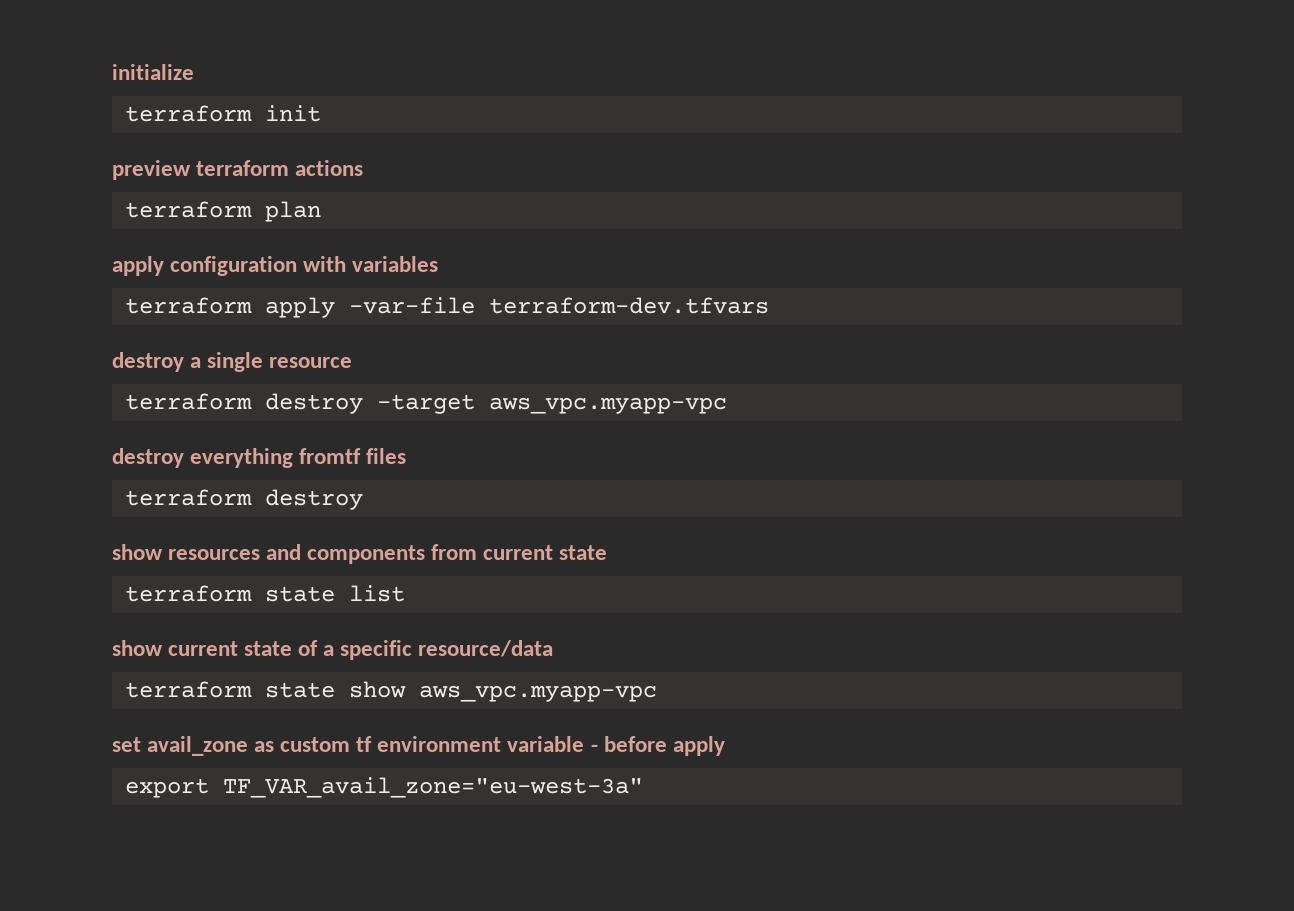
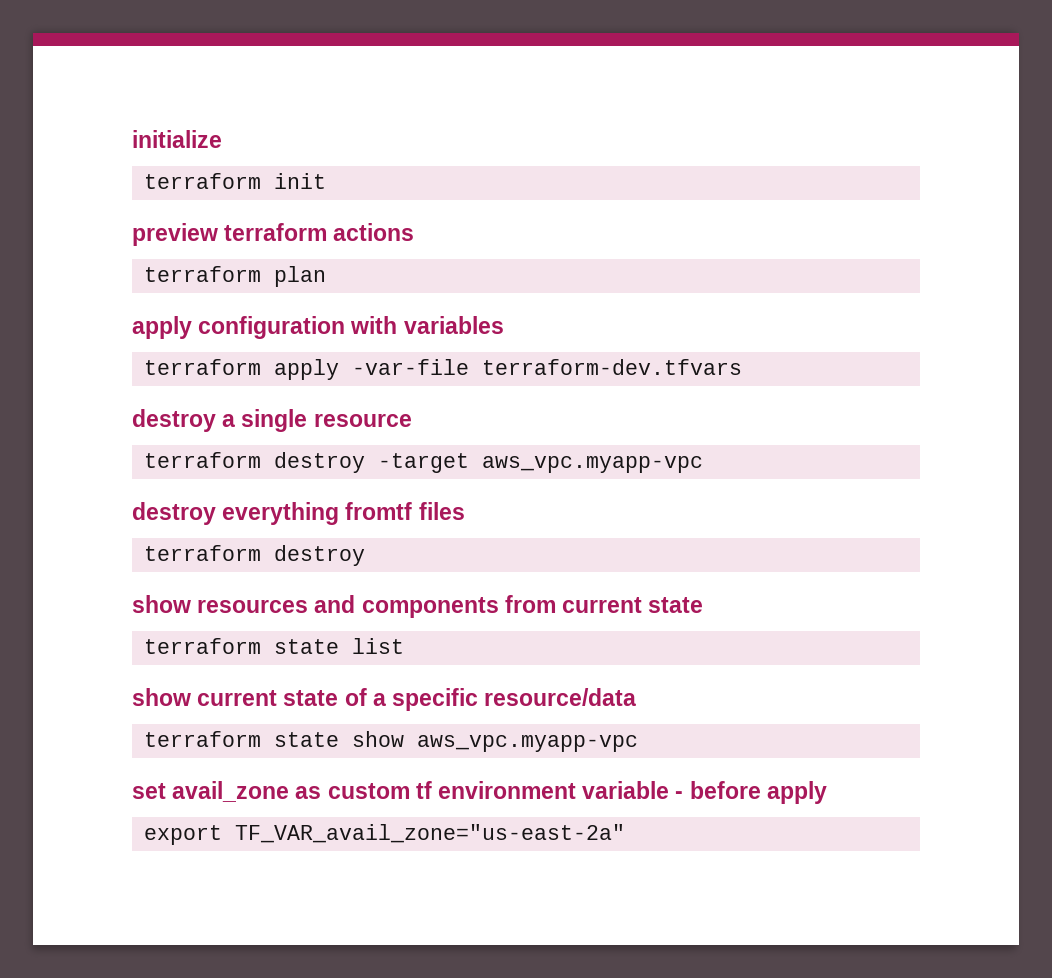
[222,777,643,798] TF_VAR_avail_zone="eu-west-3a" -> [235,824,626,843] TF_VAR_avail_zone="us-east-2a"

